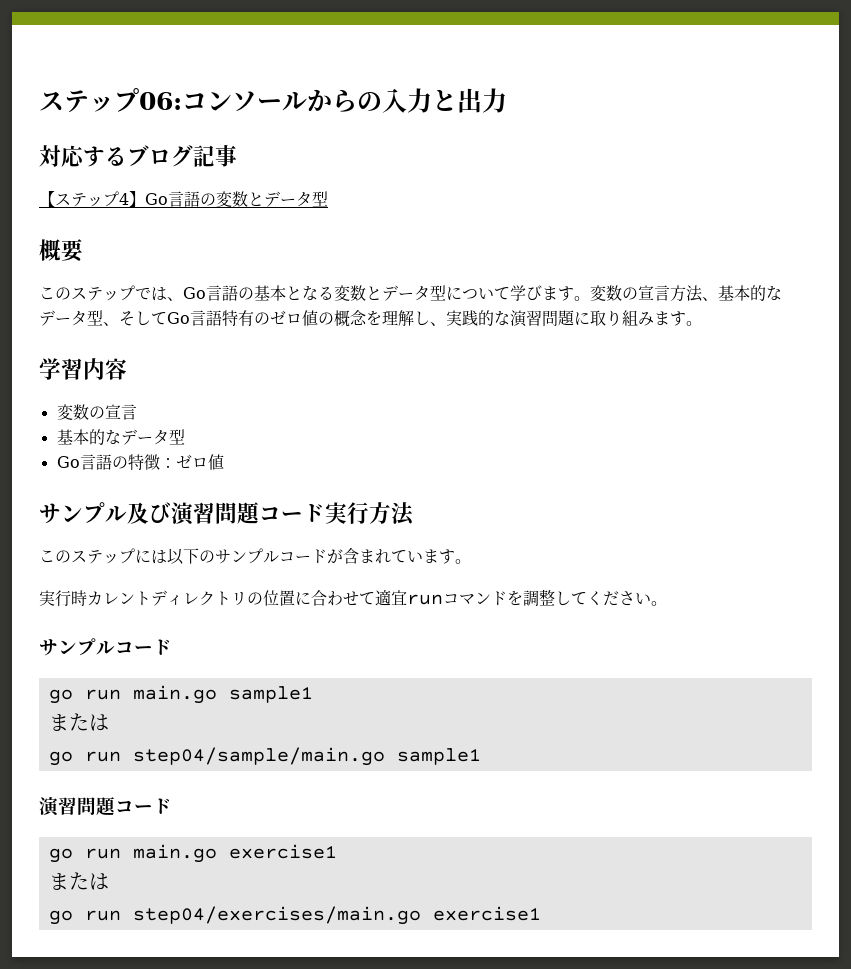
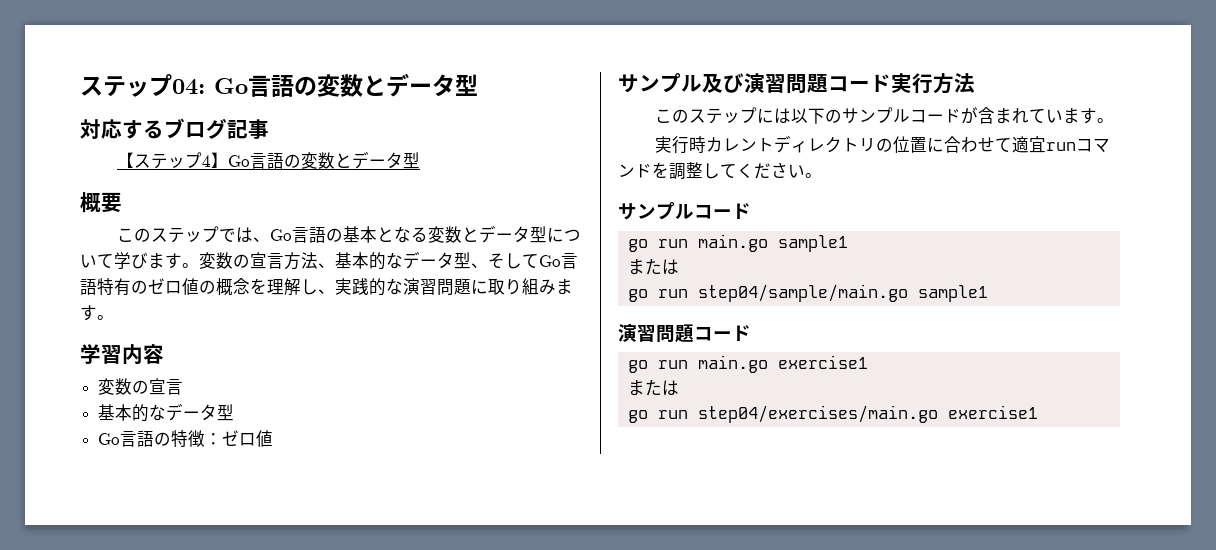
[39,88,507,113] ステップ06:コンソールからの入力と出力 -> [80,73,478,97] ステップ04: Go言語の変数とデータ型

